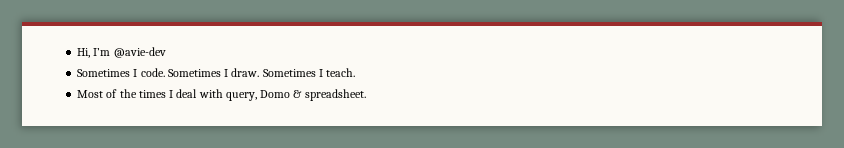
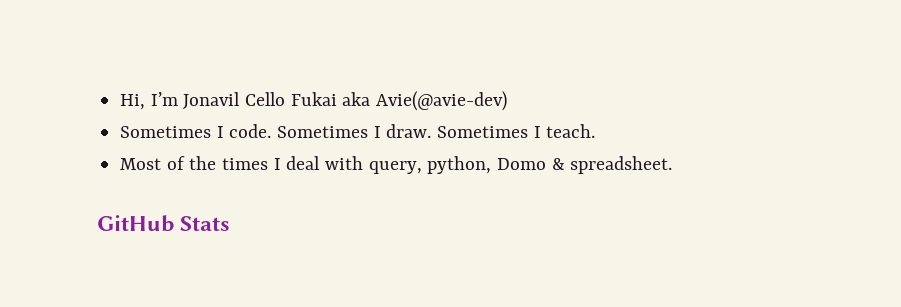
[113,47,166,58] @avie-dev -> [183,91,508,111] Jonavil Cello Fukai aka Avie(@avie-dev)
(257, 96) none -> [427,156,492,174] python,
(366, 95) none -> [97,215,231,232] // GitHub Stats

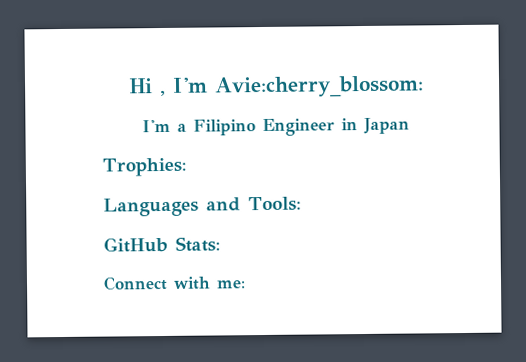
[120,91,508,111] [120,124,596,138] [120,156,673,174] [97,215,231,232] Hi, I’m Jonavil Cello Fukai aka Avie(@avie-dev) // Sometimes I code. Sometimes I draw. Sometimes I teach. // Most of the times I deal with query, python, Domo & spreadsheet. // GitHub Stats -> [127,75,424,98] [142,117,410,137] [102,157,187,177] [103,196,302,217] [103,236,221,253] [103,275,246,291] Hi , I'm Avie:cherry_blossom: // I'm a Filipino Engineer in Japan // Trophies: // Languages and Tools: // GitHub Stats: // Connect with me:

